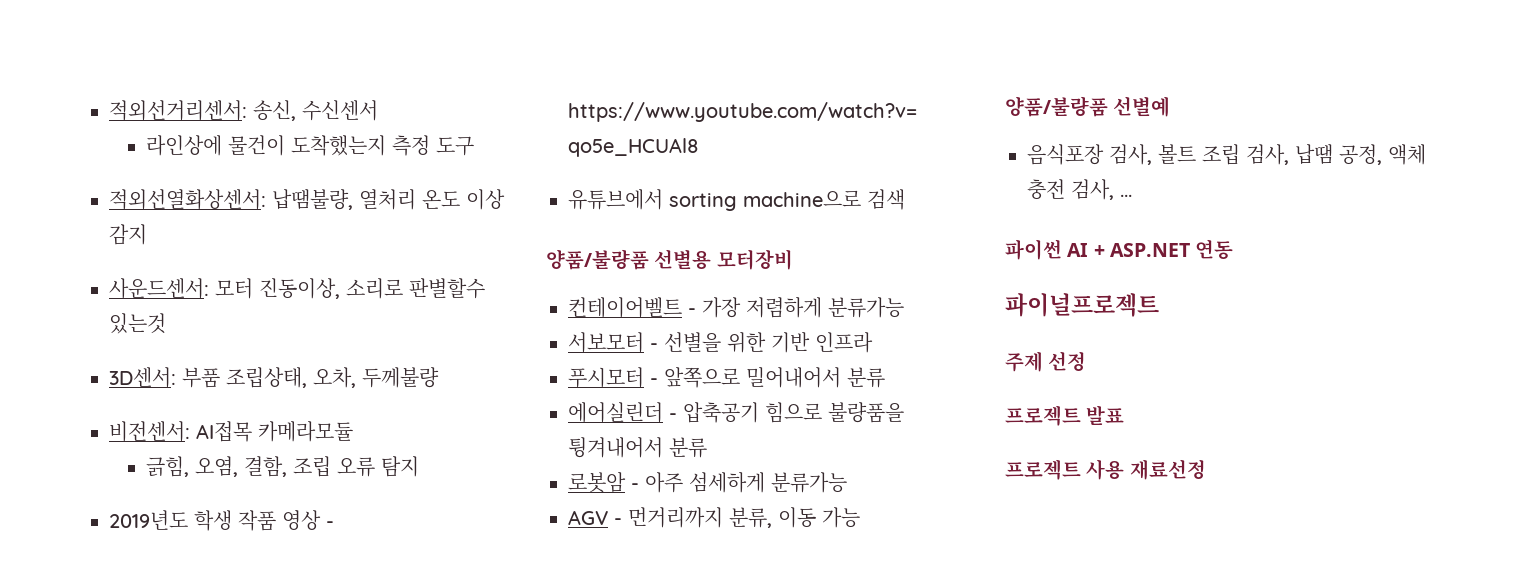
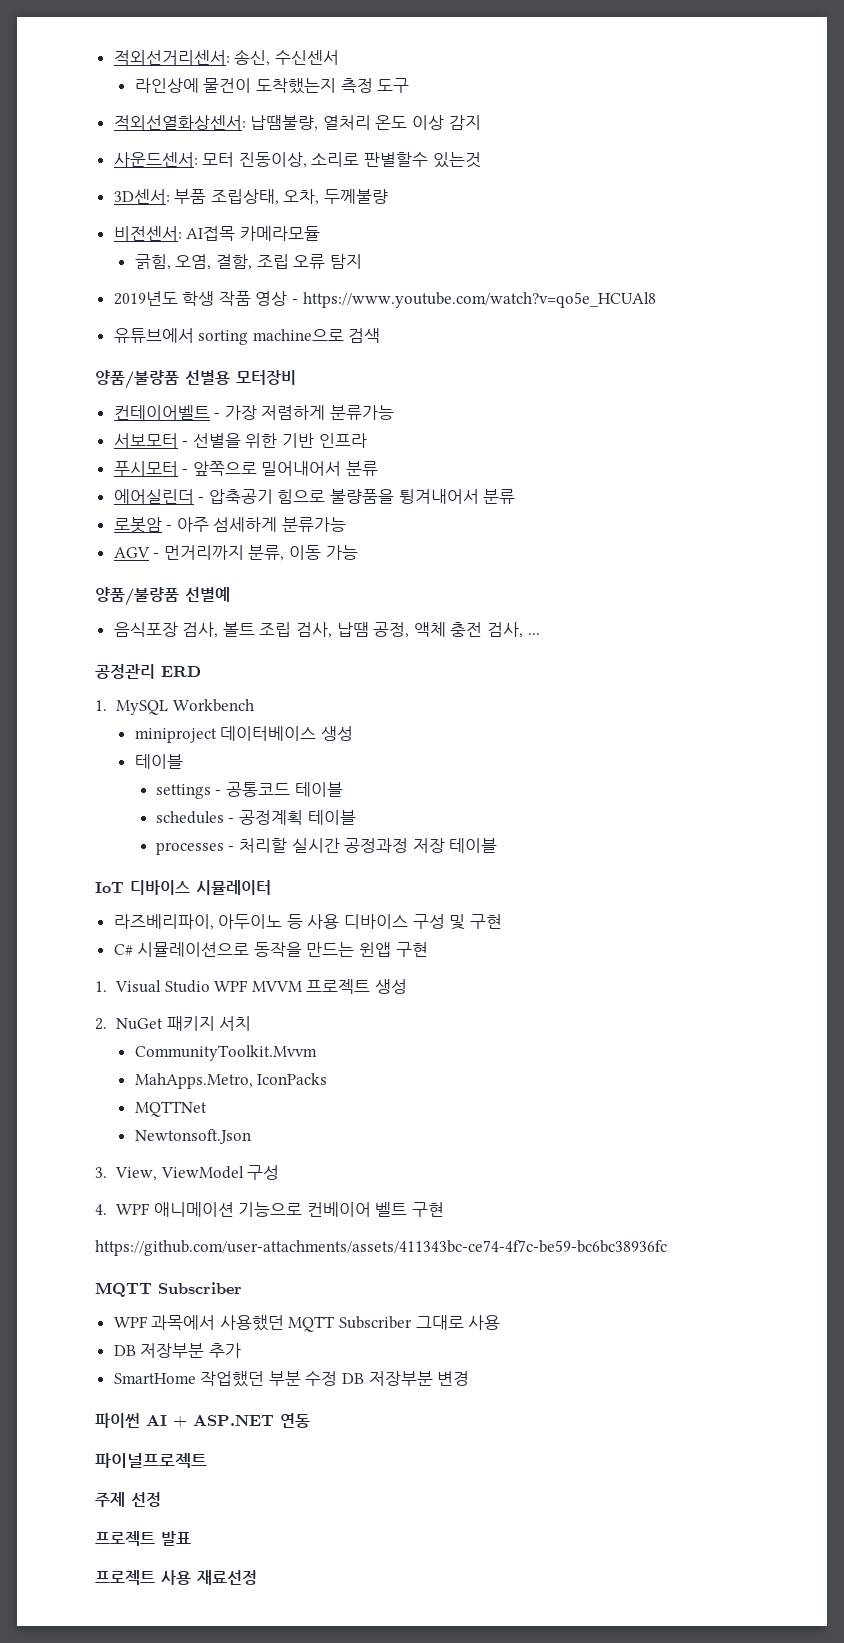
(1132, 195) none -> [95,664,201,679] [95,699,254,715] [134,726,353,743] [134,754,183,769] [155,782,343,799] [155,810,356,825] [155,838,498,855] [95,880,271,895] [113,914,502,930] [113,942,428,957] [95,979,408,994] [95,1016,252,1031] [134,1045,317,1061] [134,1073,328,1089] [134,1101,207,1117] [134,1129,251,1144] [95,1165,280,1181] [95,1202,445,1217] [95,1240,667,1256] [95,1282,242,1297] [113,1315,501,1332] [113,1343,241,1358] [113,1371,470,1387] // 공정관리 ERD // 1. MySQL Workbench // miniproject 데이터베이스 생성 // 테이블 // settings - 공통코드 테이블 // schedules - 공정계획 테이블 // processes - 처리할 실시간 공정과정 저장 테이블 // IoT 디바이스 시뮬레이터 // 라즈베리파이, 아두이노 등 사용 디바이스 구성 및 구현 // C# 시뮬레이션으로 동작을 만드는 윈앱 구현 // 1. Visual Studio WPF MVVM 프로젝트 생성 // 2. NuGet 패키지 서치 // CommunityToolkit.Mvvm // MahApps.Metro, IconPacks // MQTTNet // Newtonsoft.Json // 3. View, ViewModel 구성 // 4. WPF 애니메이션 기능으로 컨베이어 벨트 구현 // https://github.com/user-attachments/assets/411343bc-ce74-4f7c-be59-bc6bc38936fc // MQTT Subscriber // WPF 과목에서 사용했던 MQTT Subscriber 그대로 사용 // DB 저장부분 추가 // SmartHome 작업했던 부분 수정 DB 저장부분 변경

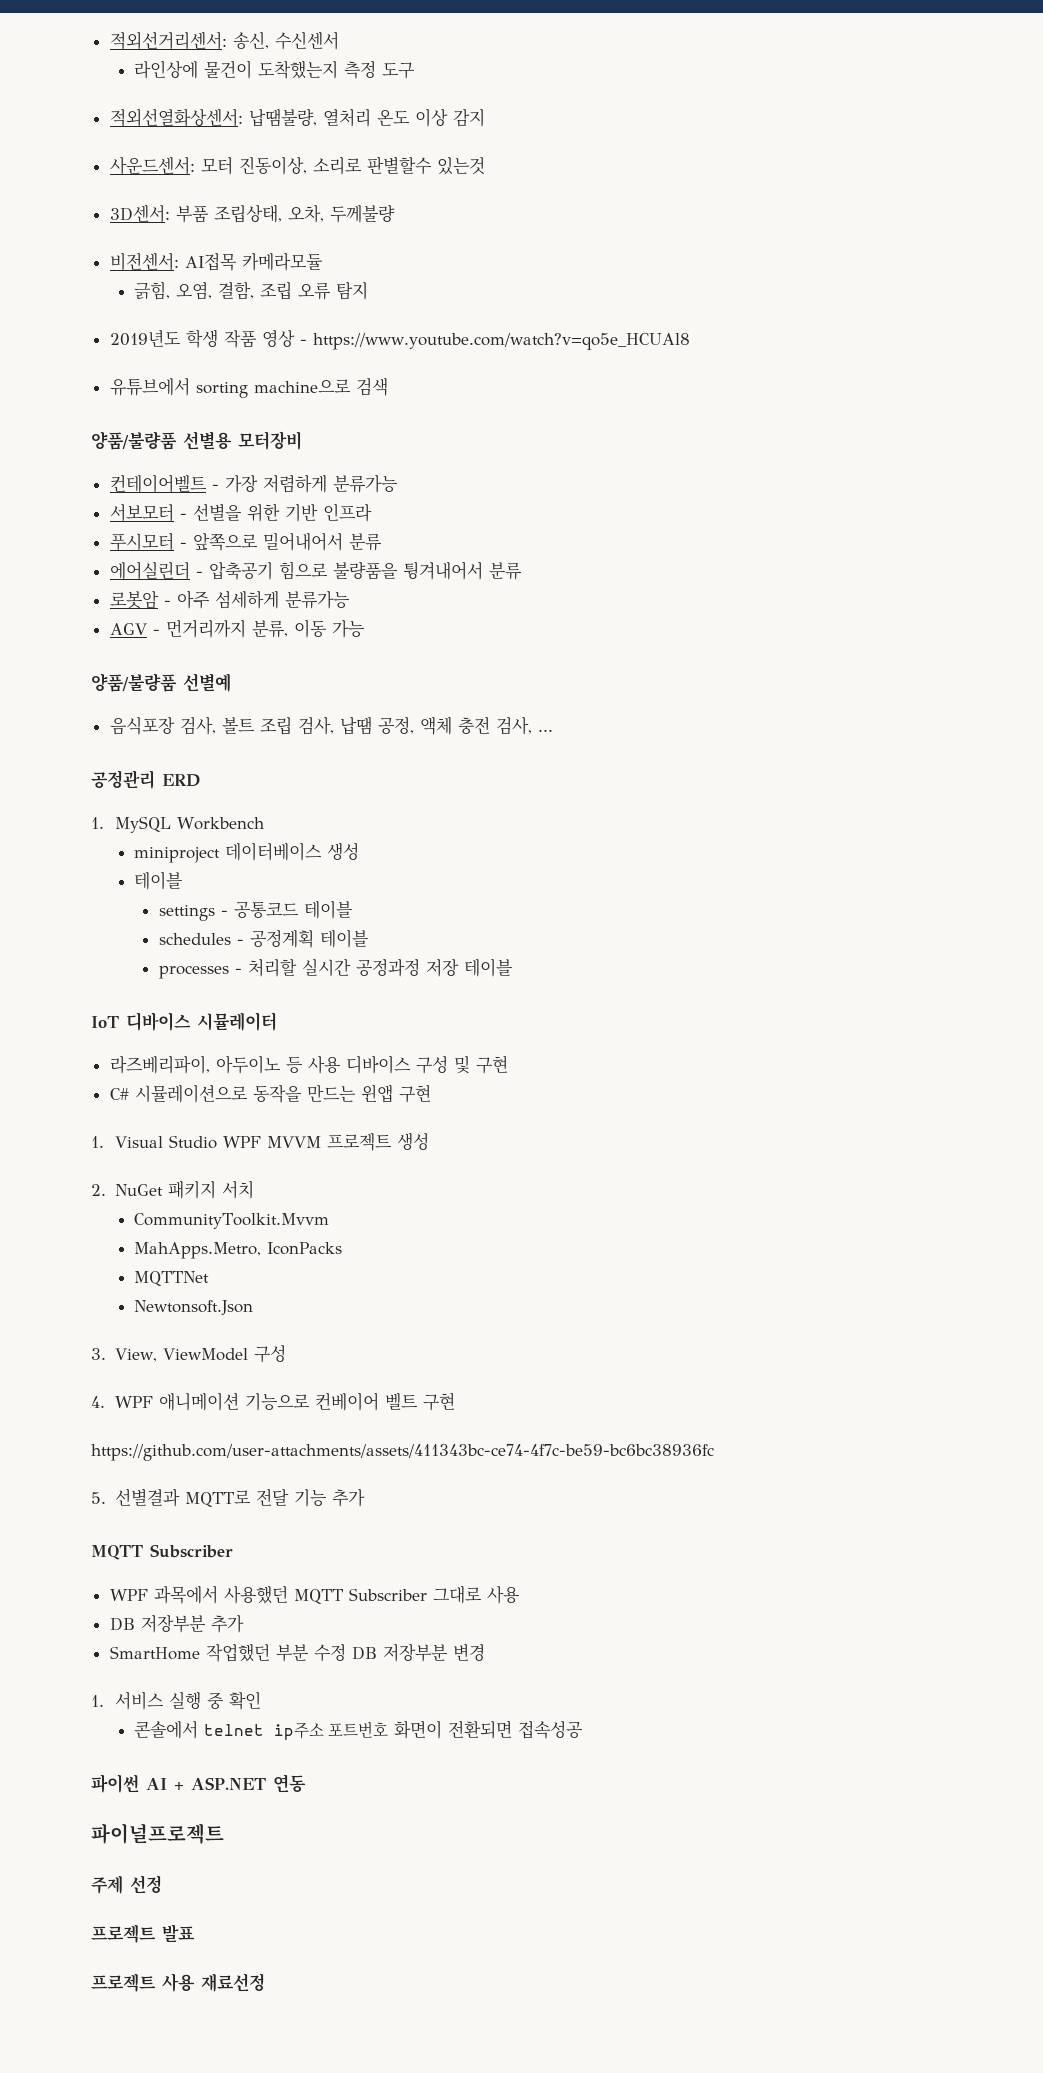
(667, 1248) none -> [91,1488,366,1507] // 5. 선별결과 MQTT로 전달 기능 추가
(470, 1378) none -> [91,1691,262,1710] [134,1720,584,1740] // 1. 서비스 실행 중 확인 // 콘솔에서 telnet ip주소 포트번호 화면이 전환되면 접속성공

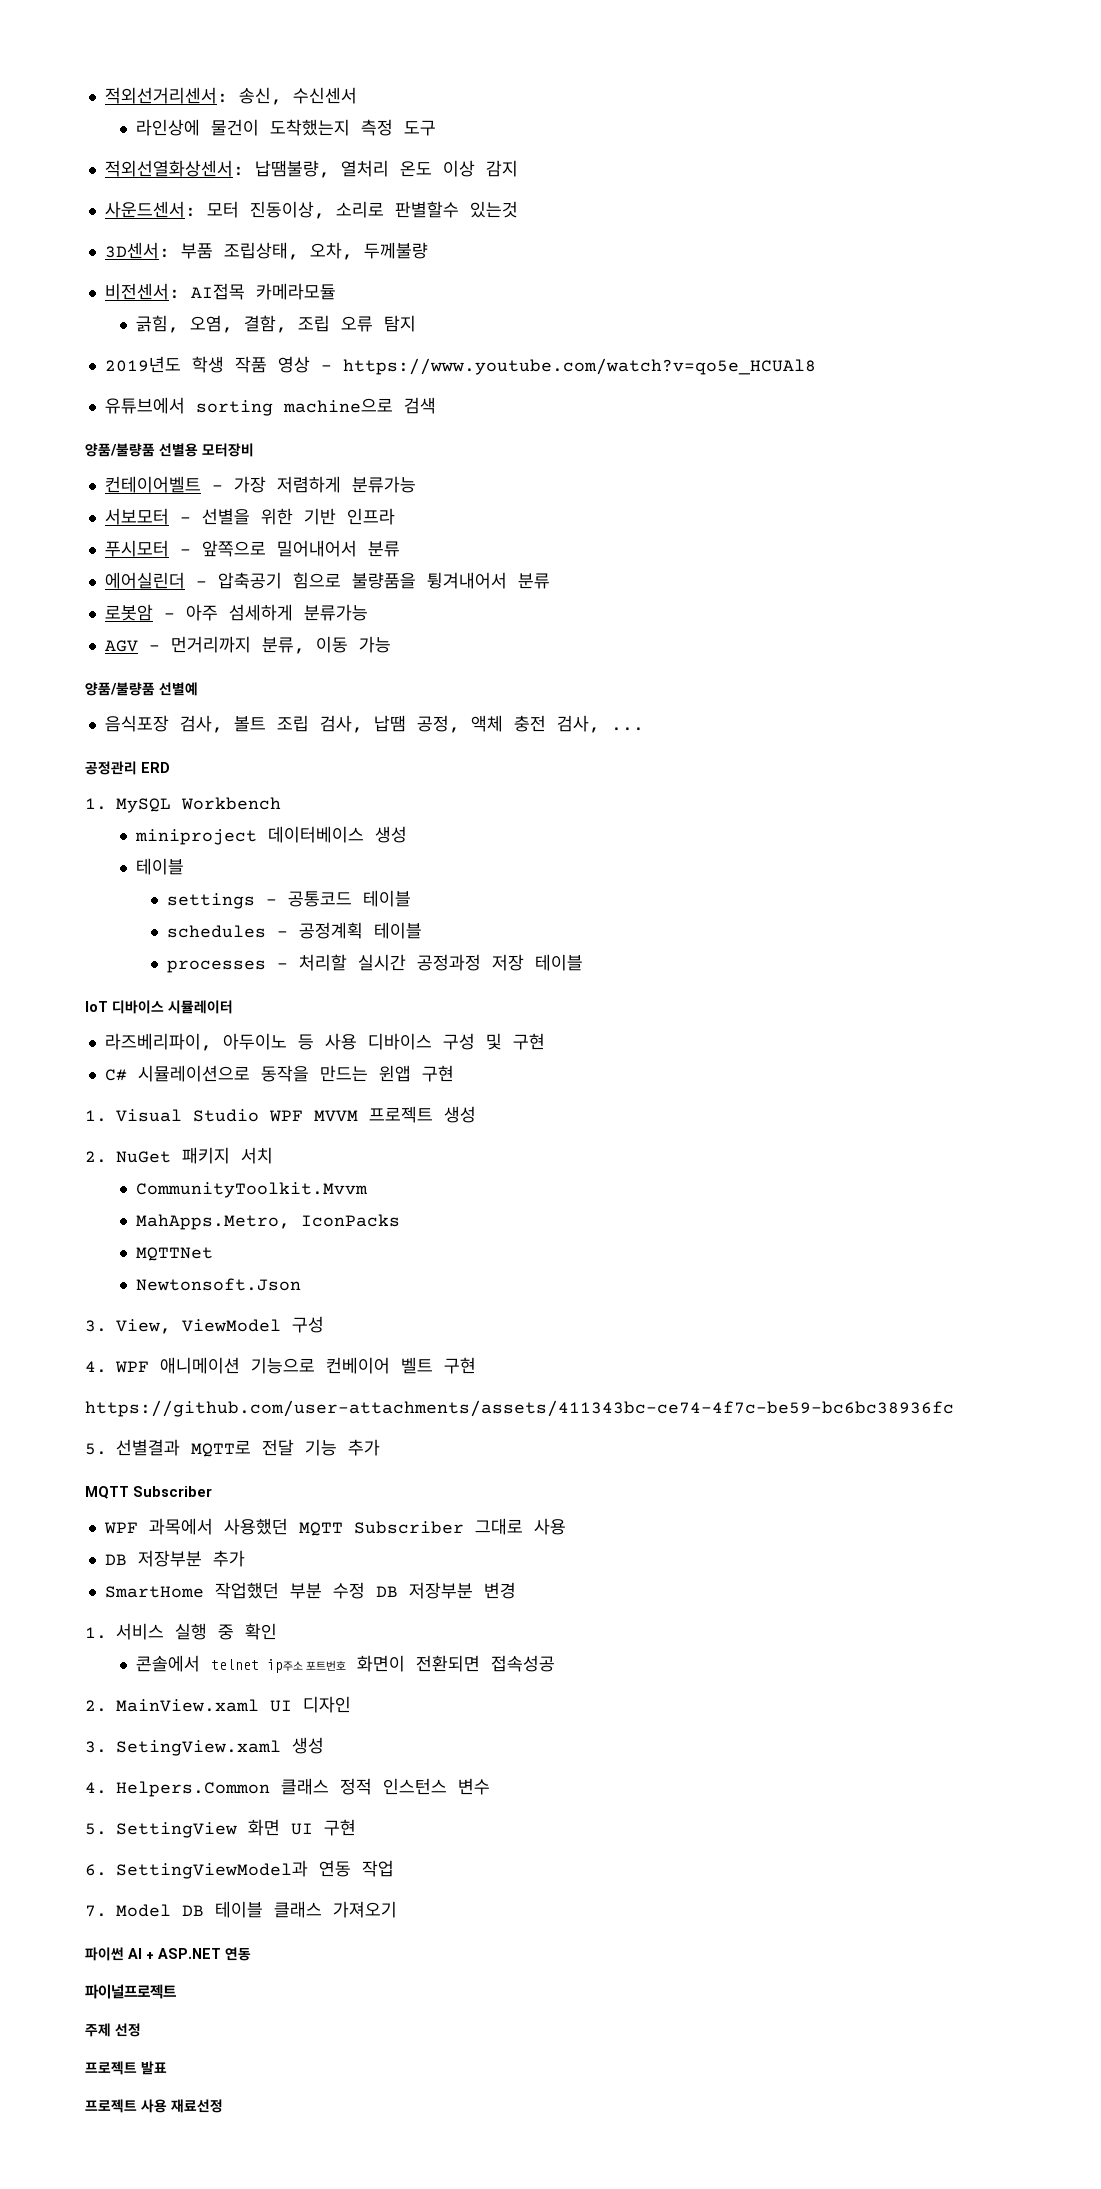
(584, 1729) none -> [85,1696,352,1713] [85,1737,325,1756] [85,1778,491,1797] [85,1819,357,1838] [85,1860,395,1879] [85,1901,398,1918] // 2. MainView.xaml UI 디자인 // 3. SetingView.xaml 생성 // 4. Helpers.Common 클래스 정적 인스턴스 변수 // 5. SettingView 화면 UI 구현 // 6. SettingViewModel과 연동 작업 // 7. Model DB 테이블 클래스 가져오기

